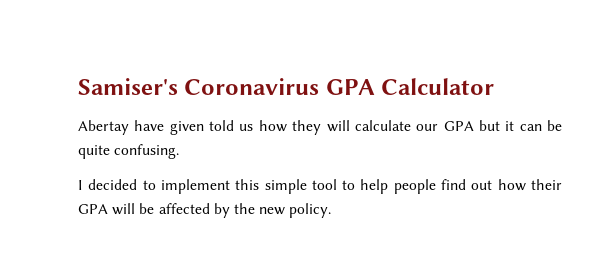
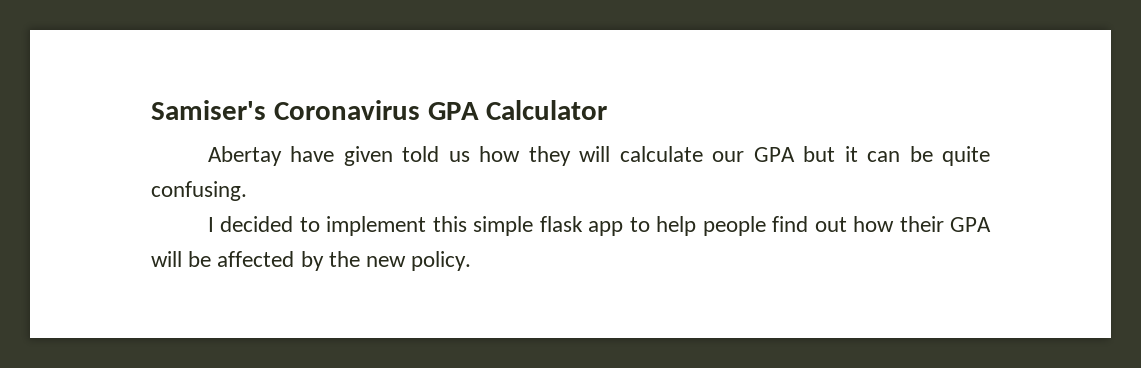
[311,179,337,190] tool -> [539,216,624,236] flask app

